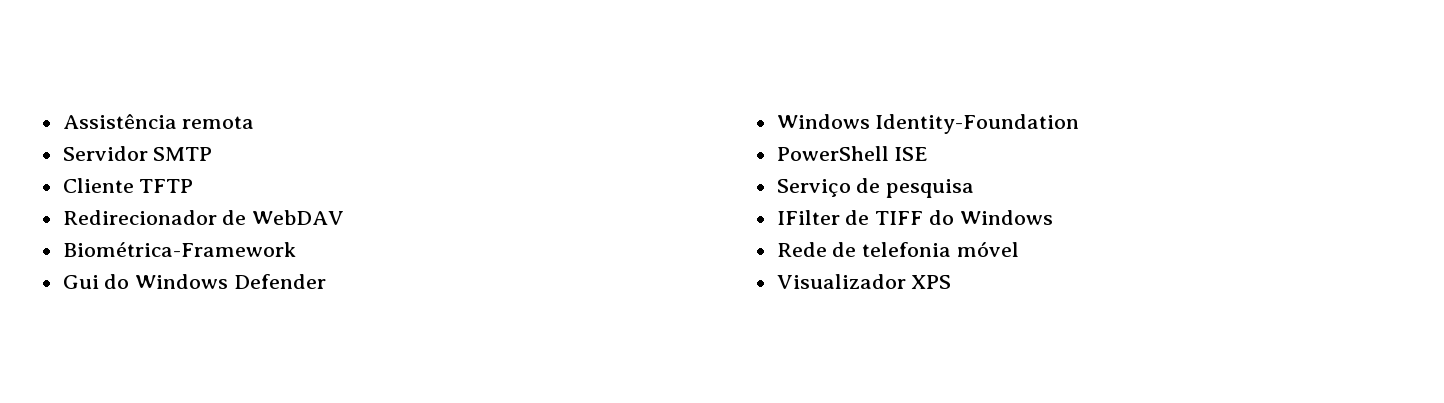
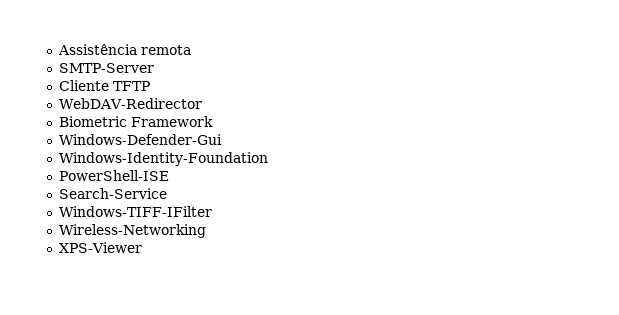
[62,146,213,161] Servidor SMTP -> [58,63,154,73] SMTP-Server
[62,210,345,225] [62,242,296,257] [62,274,327,289] [776,114,1080,134] [776,146,929,161] [776,178,975,198] [776,210,1053,225] [776,241,1020,257] [776,274,952,289] Redirecionador de WebDAV // Biométrica-Framework // Gui do Windows Defender // Windows Identity-Foundation // PowerShell ISE // Serviço de pesquisa // IFilter de TIFF do Windows // Rede de telefonia móvel // Visualizador XPS -> [58,98,202,109] [58,116,213,127] [58,134,222,145] [58,152,268,166] [58,170,169,181] [58,188,167,199] [58,206,212,217] [58,224,206,238] [58,242,142,253] WebDAV-Redirector // Biometric Framework // Windows-Defender-Gui // Windows-Identity-Foundation // PowerShell-ISE // Search-Service // Windows-TIFF-IFilter // Wireless-Networking // XPS-Viewer

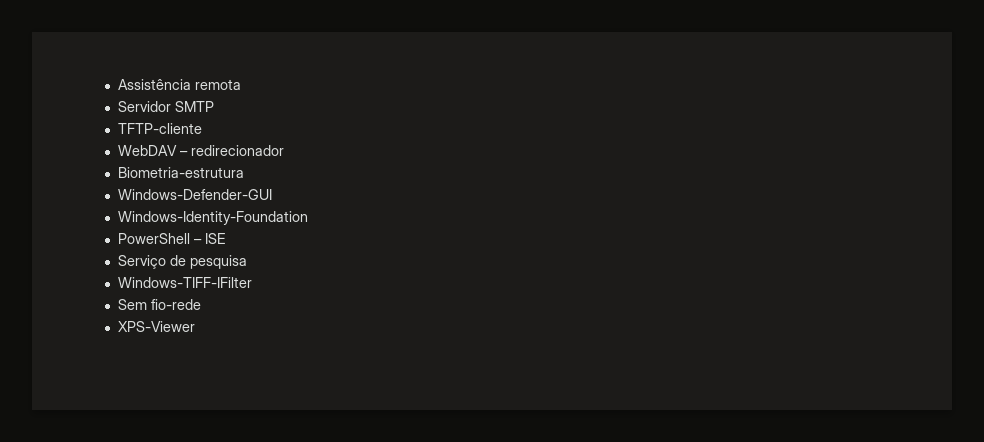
[58,63,154,73] [58,80,150,91] [58,98,202,109] [58,116,213,127] [58,134,222,145] [58,152,268,166] [58,170,169,181] [58,188,167,199] SMTP-Server // Cliente TFTP // WebDAV-Redirector // Biometric Framework // Windows-Defender-Gui // Windows-Identity-Foundation // PowerShell-ISE // Search-Service -> [117,101,214,112] [117,123,202,134] [117,145,284,156] [117,167,244,178] [117,189,272,200] [117,211,308,225] [117,233,225,244] [117,255,247,269] Servidor SMTP // TFTP-cliente // WebDAV – redirecionador // Biometria-estrutura // Windows-Defender-GUI // Windows-Identity-Foundation // PowerShell – ISE // Serviço de pesquisa
[58,224,206,238] Wireless-Networking -> [117,299,201,310] Sem fio-rede

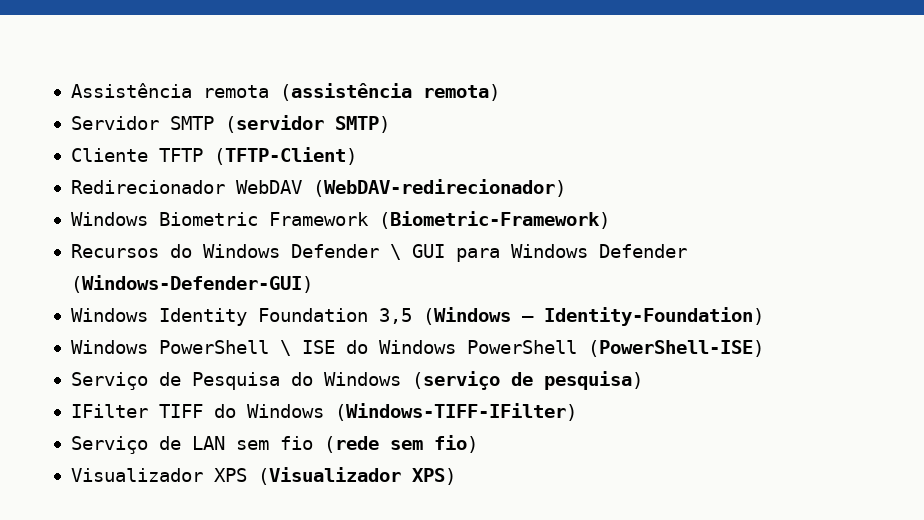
(241, 84) none -> [279,83,500,101] (assistência remota)
[117,123,202,134] [117,145,284,156] [117,167,244,178] [117,189,272,200] [117,211,308,225] [117,233,225,244] [117,255,247,269] [117,277,252,288] [117,299,201,310] [117,321,195,332] // TFTP-cliente // WebDAV – redirecionador // Biometria-estrutura // Windows-Defender-GUI // Windows-Identity-Foundation // PowerShell – ISE // Serviço de pesquisa // Windows-TIFF-IFilter // Sem fio-rede // XPS-Viewer -> [224,115,390,133] [70,147,357,165] [70,179,566,197] [70,211,610,229] [70,244,687,262] [70,275,313,293] [70,307,764,326] [70,340,764,357] [70,371,643,390] [70,403,577,421] [70,435,478,454] [70,467,456,485] (servidor SMTP) // Cliente TFTP (TFTP-Client) // Redirecionador WebDAV (WebDAV-redirecionador) // Windows Biometric Framework (Biometric-Framework) // Recursos do Windows Defender \ GUI para Windows Defender (Windows-Defender-GUI) // Windows Identity Foundation 3,5 (Windows – Identity-Foundation) // Windows PowerShell \ ISE do Windows PowerShell (PowerShell-ISE) // Serviço de Pesquisa do Windows (serviço de pesquisa) // IFilter TIFF do Windows (Windows-TIFF-IFilter) // Serviço de LAN sem fio (rede sem fio) // Visualizador XPS (Visualizador XPS)

